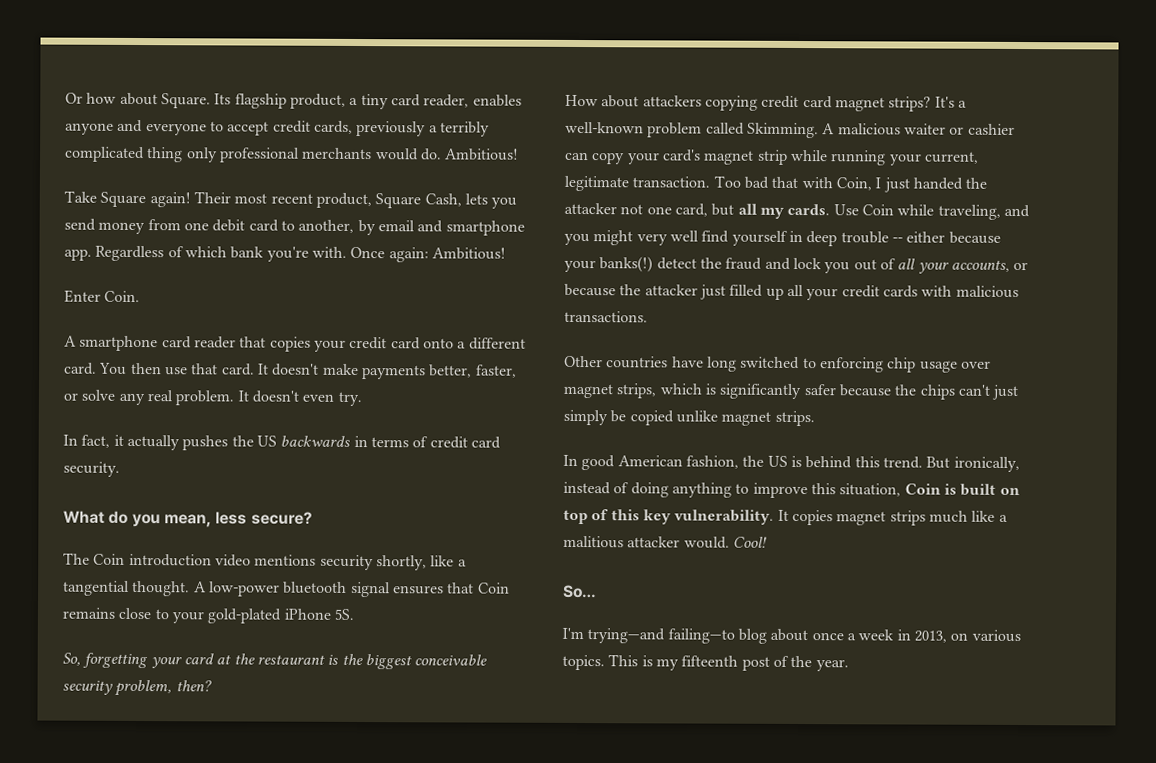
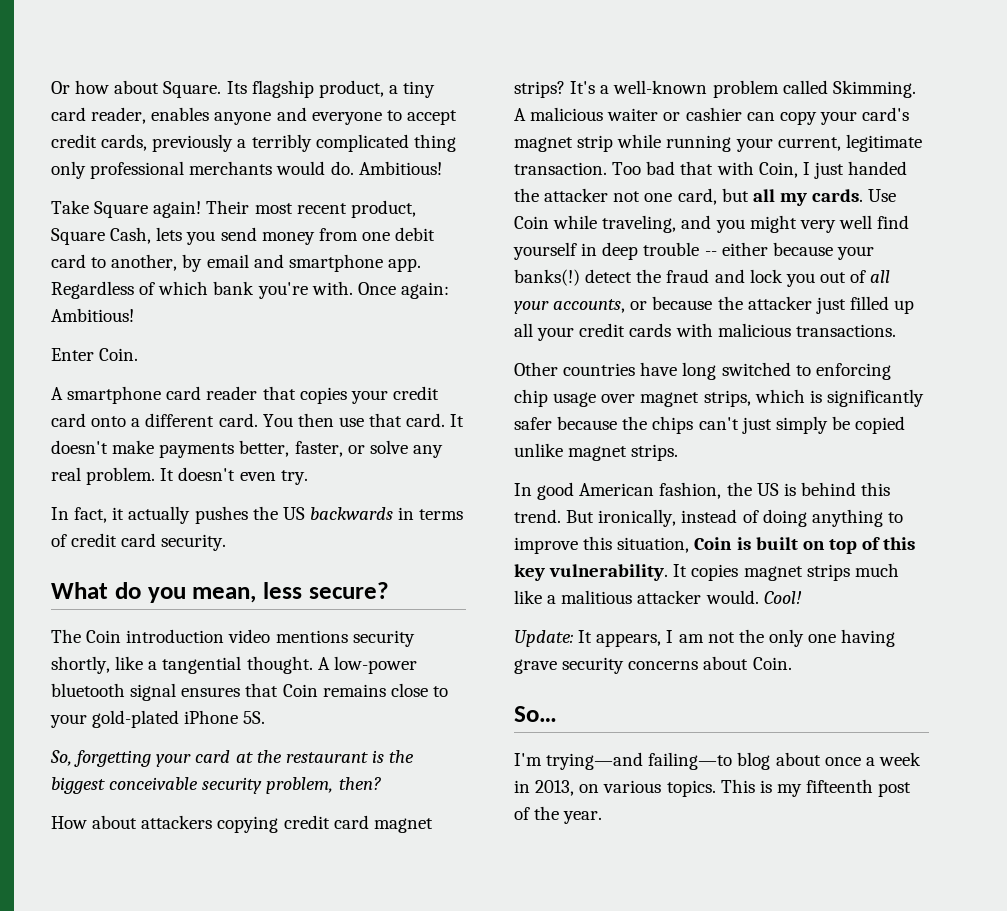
(767, 542) none -> [514,629,896,647] [514,656,792,674] // Update: It appears, I am not the only one having grave security concerns about Coin.

